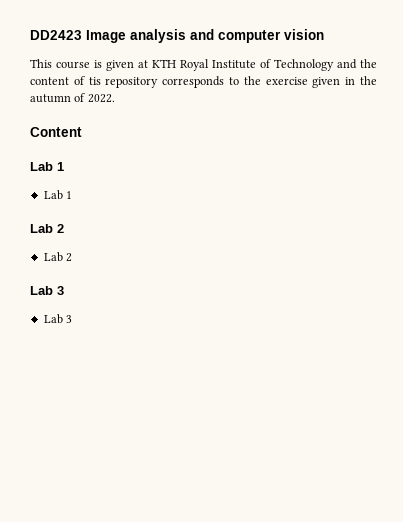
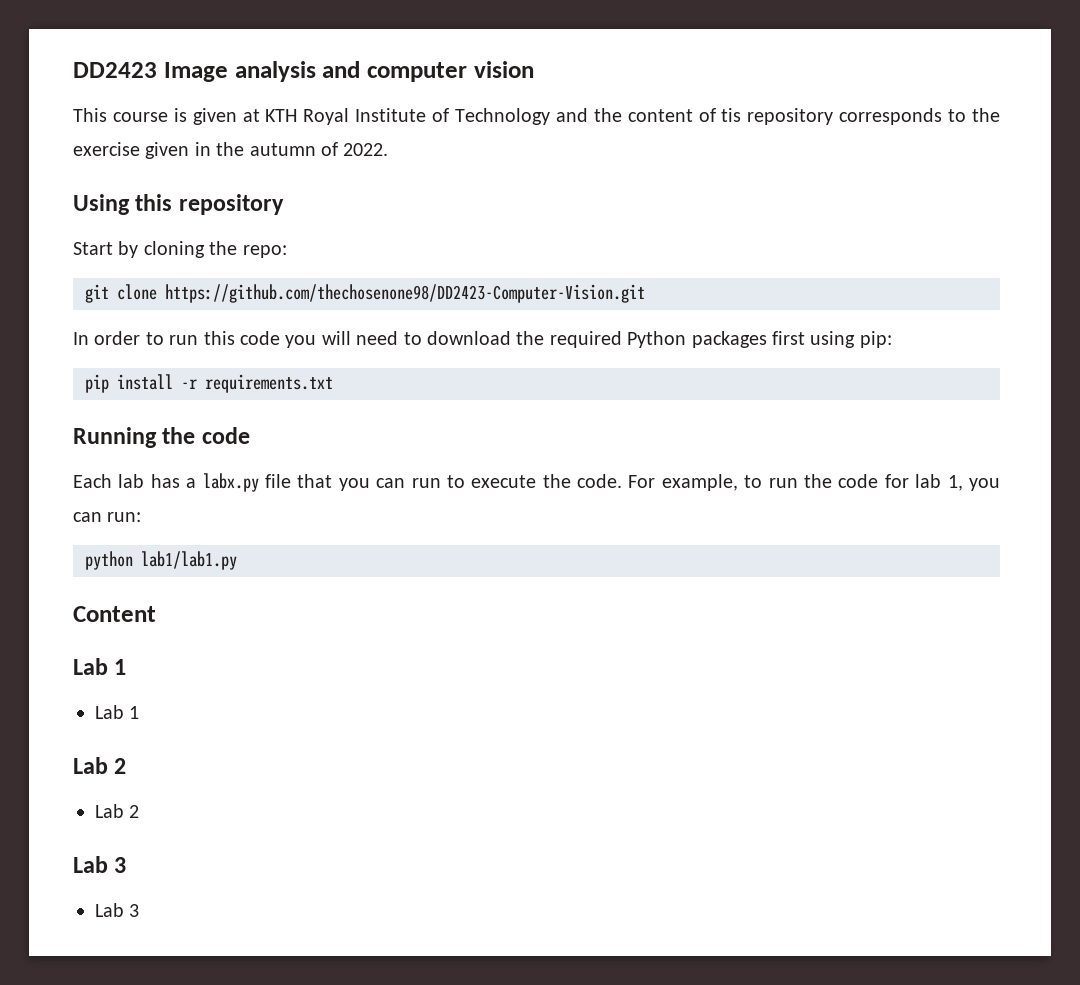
(115, 98) none -> [73,194,284,215] [73,241,287,258] [85,284,645,303] [73,331,892,348] [85,374,333,393] [73,427,250,448] [73,473,1001,492] [73,512,142,522] [85,551,237,570] // Using this repository // Start by cloning the repo: // git clone https://github.com/thechosenone98/DD2423-Computer-Vision.git // In order to run this code you will need to download the required Python packages first using pip: // pip install -r requirements.txt // Running the code // Each lab has a labx.py file that you can run to execute the code. For example, to run the code for lab 1, you can run: // python lab1/lab1.py

